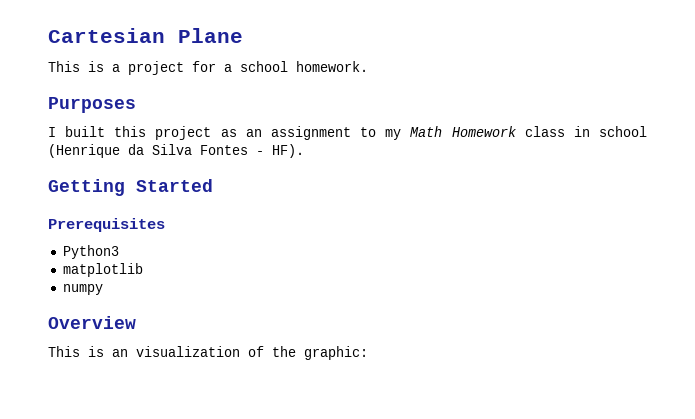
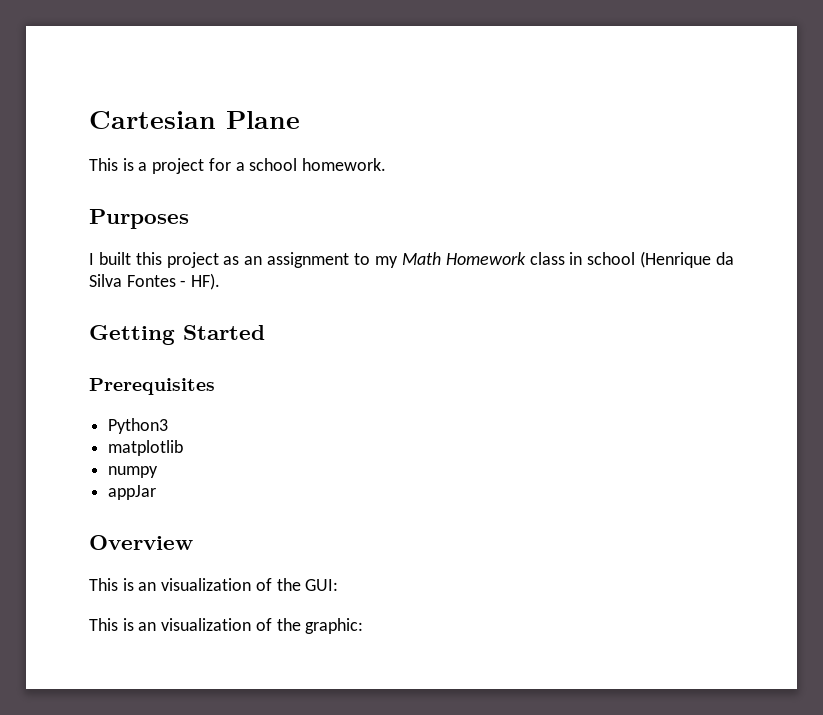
(103, 289) none -> [108,485,157,500] // appJar
(136, 322) none -> [89,578,339,591] // This is an visualization of the GUI:

